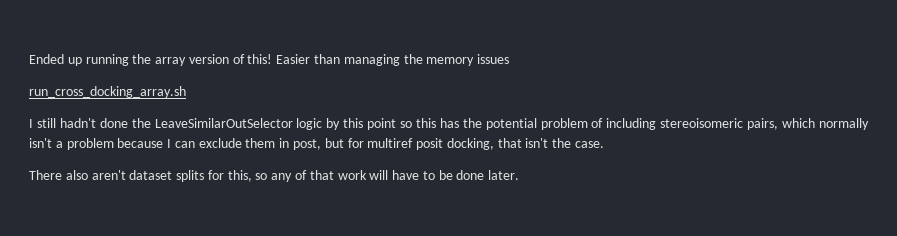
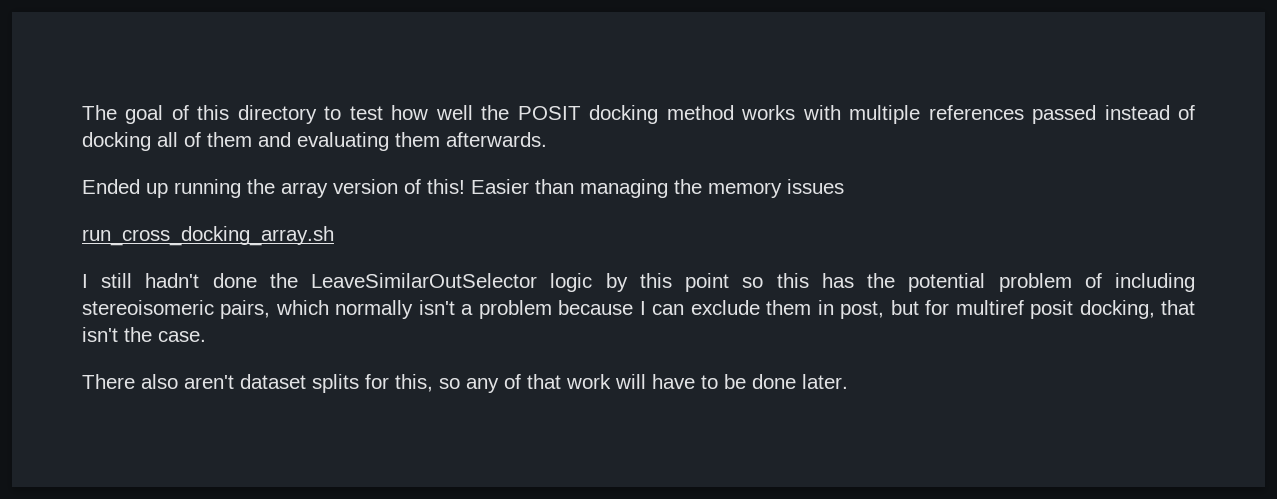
(29, 59) none -> [82,105,1195,124] [82,132,547,151] The goal of this directory to test how well the POSIT docking method works with multiple references passed instead of docking all of them and evaluating them afterwards. //

